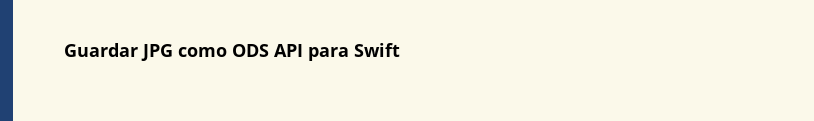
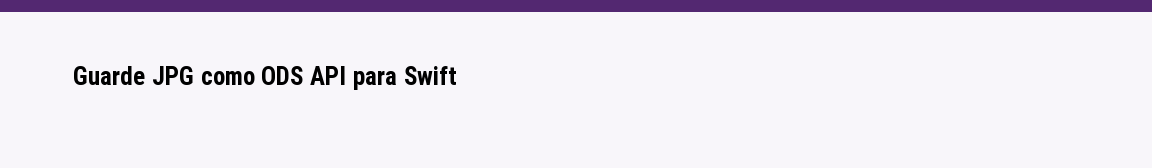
[64,43,138,57] Guardar -> [73,66,145,85] Guarde

